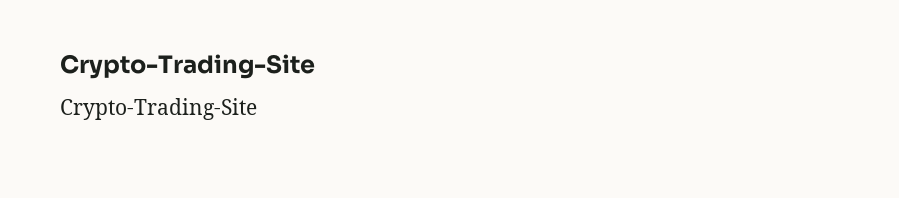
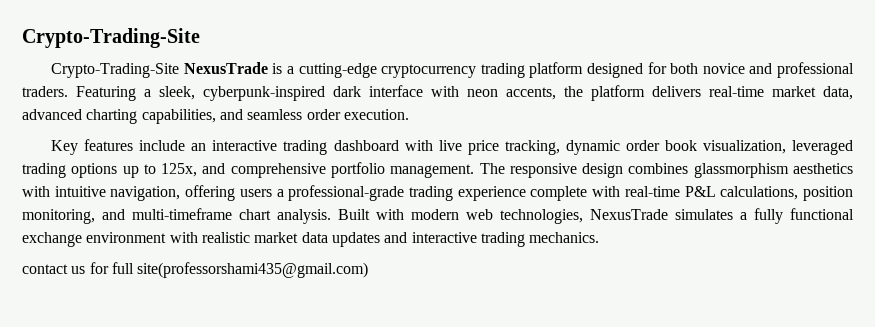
(257, 109) none -> [183,62,854,78] [22,85,853,101] [22,109,409,124] [51,139,853,155] [22,162,854,178] [22,185,853,201] [22,208,854,224] [22,232,600,247] [22,262,369,278] NexusTrade is a cutting-edge cryptocurrency trading platform designed for both novice and professional traders. Featuring a sleek, cyberpunk-inspired dark interface with neon accents, the platform delivers real-time market data, advanced charting capabilities, and seamless order execution. // Key features include an interactive trading dashboard with live price tracking, dynamic order book visualization, leveraged trading options up to 125x, and comprehensive portfolio management. The responsive design combines glassmorphism aesthetics with intuitive navigation, offering users a professional-grade trading experience complete with real-time P&L calculations, position monitoring, and multi-timeframe chart analysis. Built with modern web technologies, NexusTrade simulates a fully functional exchange environment with realistic market data updates and interactive trading mechanics. // contact us for full site(professorshami435@gmail.com)

